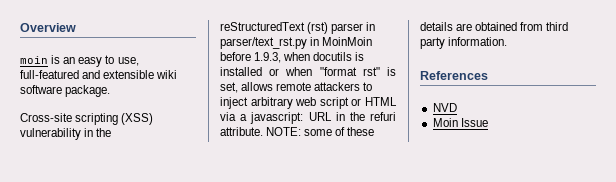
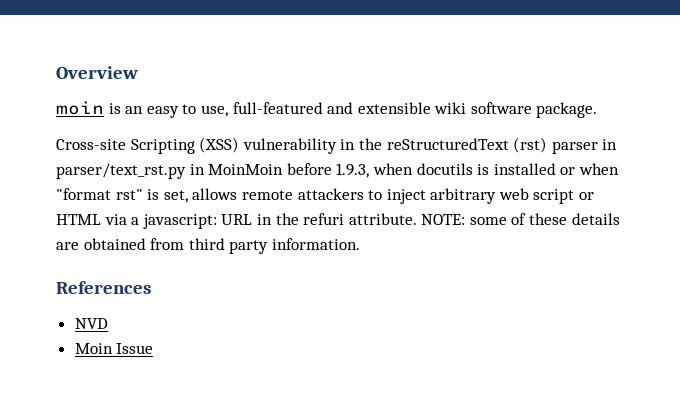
[75,113,119,125] scripting -> [130,139,195,154] Scripting

